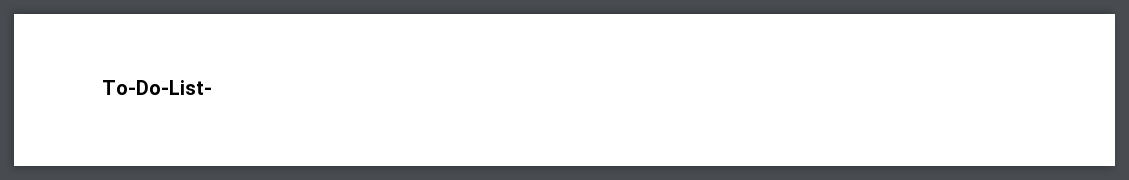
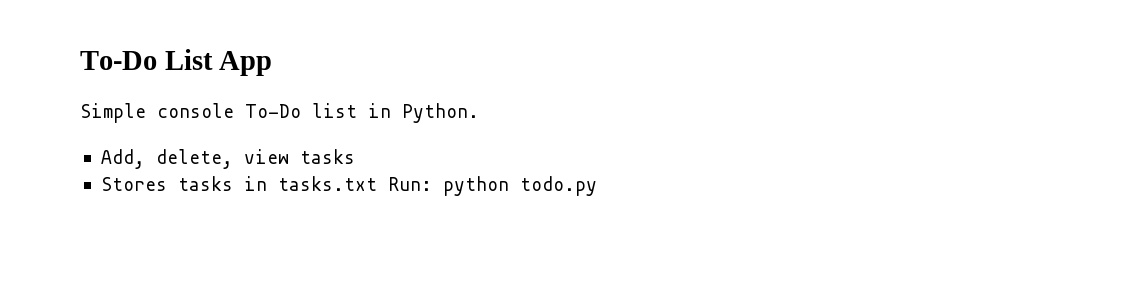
[102,80,212,95] To-Do-List- -> [80,49,273,76] [80,103,479,123] [100,149,355,169] [100,176,597,196] To-Do List App // Simple console To-Do list in Python. // Add, delete, view tasks // Stores tasks in tasks.txt Run: python todo.py

